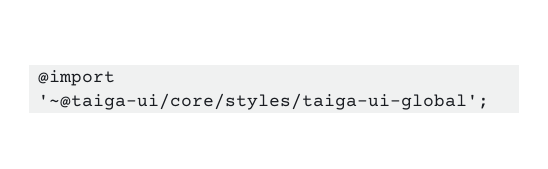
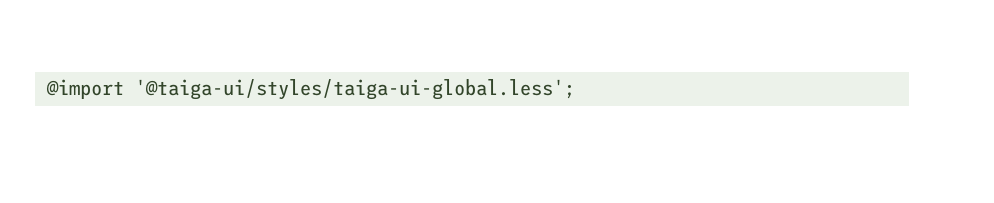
[38,93,489,110] '~@taiga-ui/core/styles/taiga-ui-global'; -> [135,79,575,100] '@taiga-ui/styles/taiga-ui-global.less';

